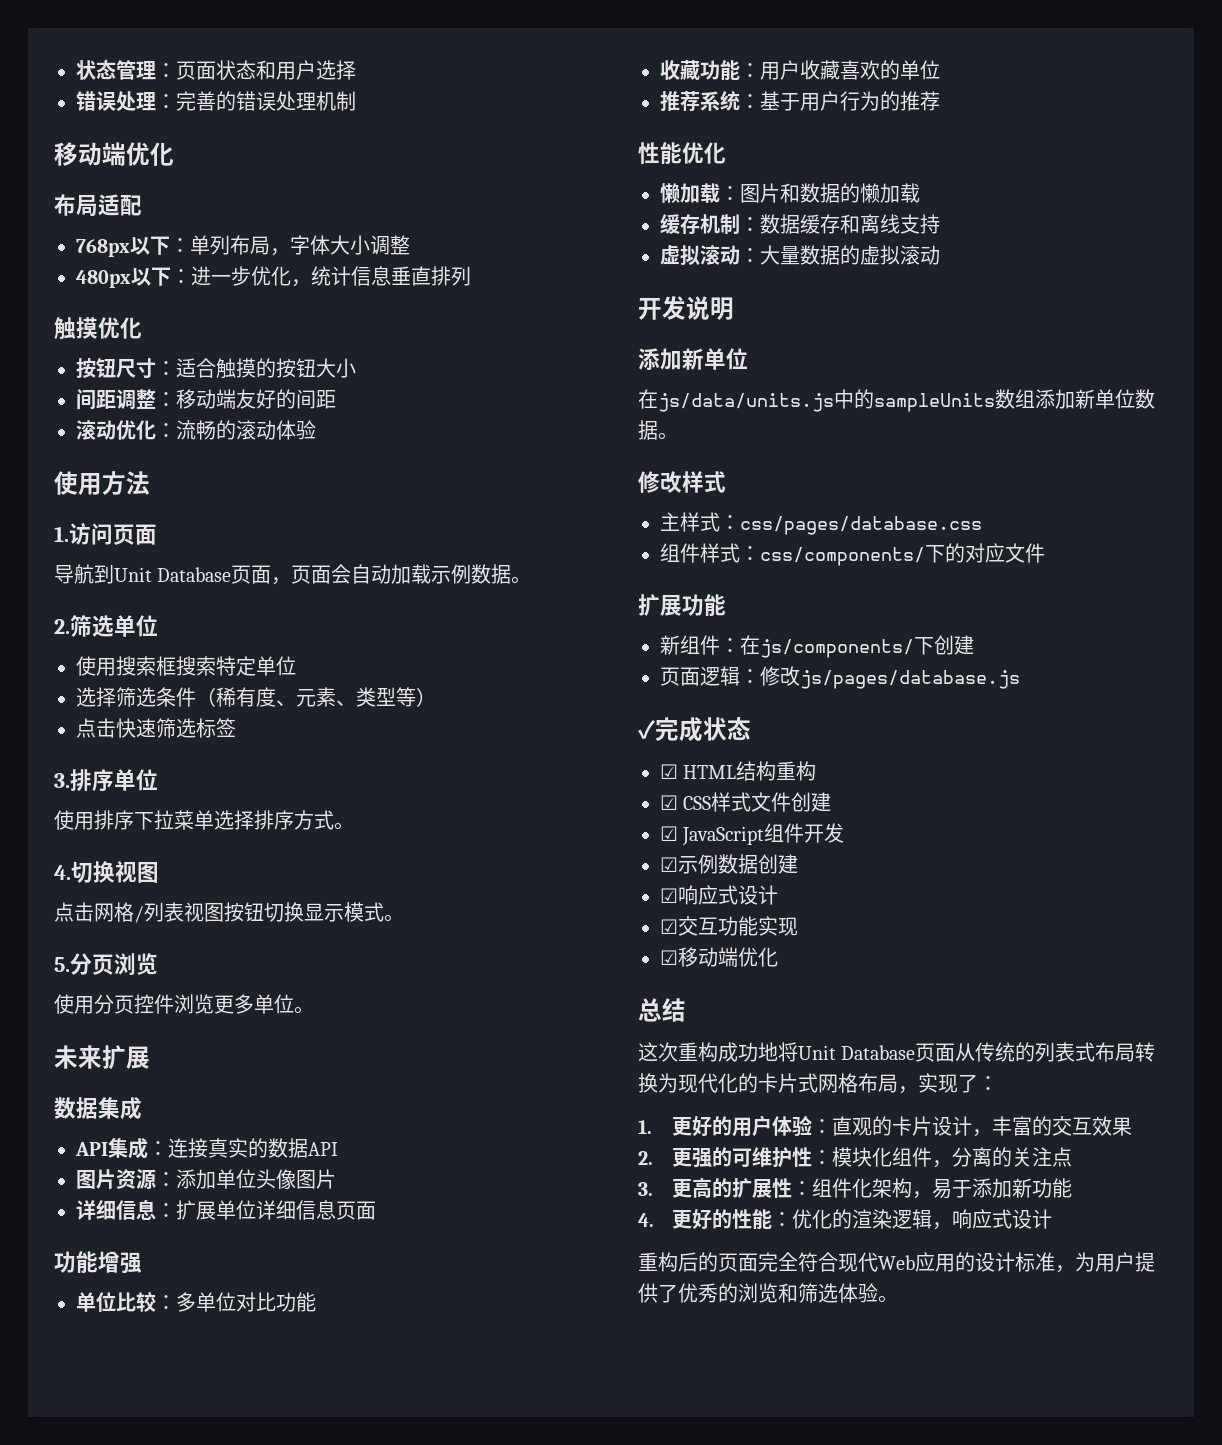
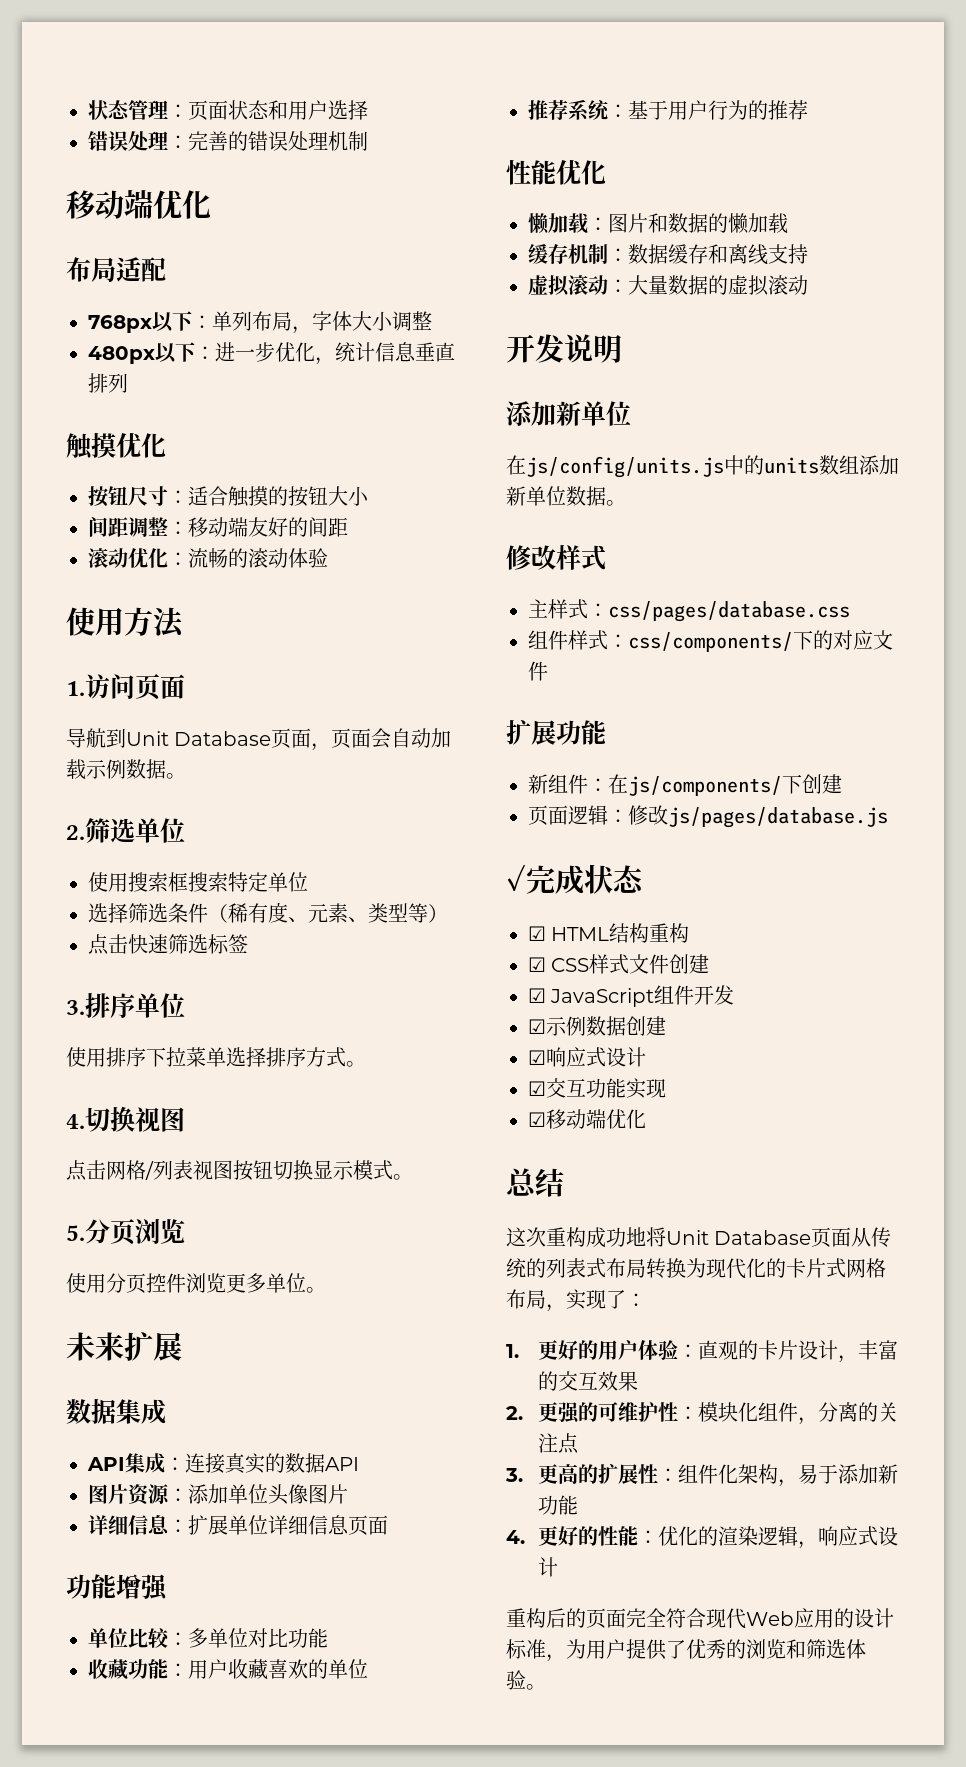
[658,389,995,412] js/data/units.js中的sampleUnits -> [526,455,819,478] js/config/units.js中的units

